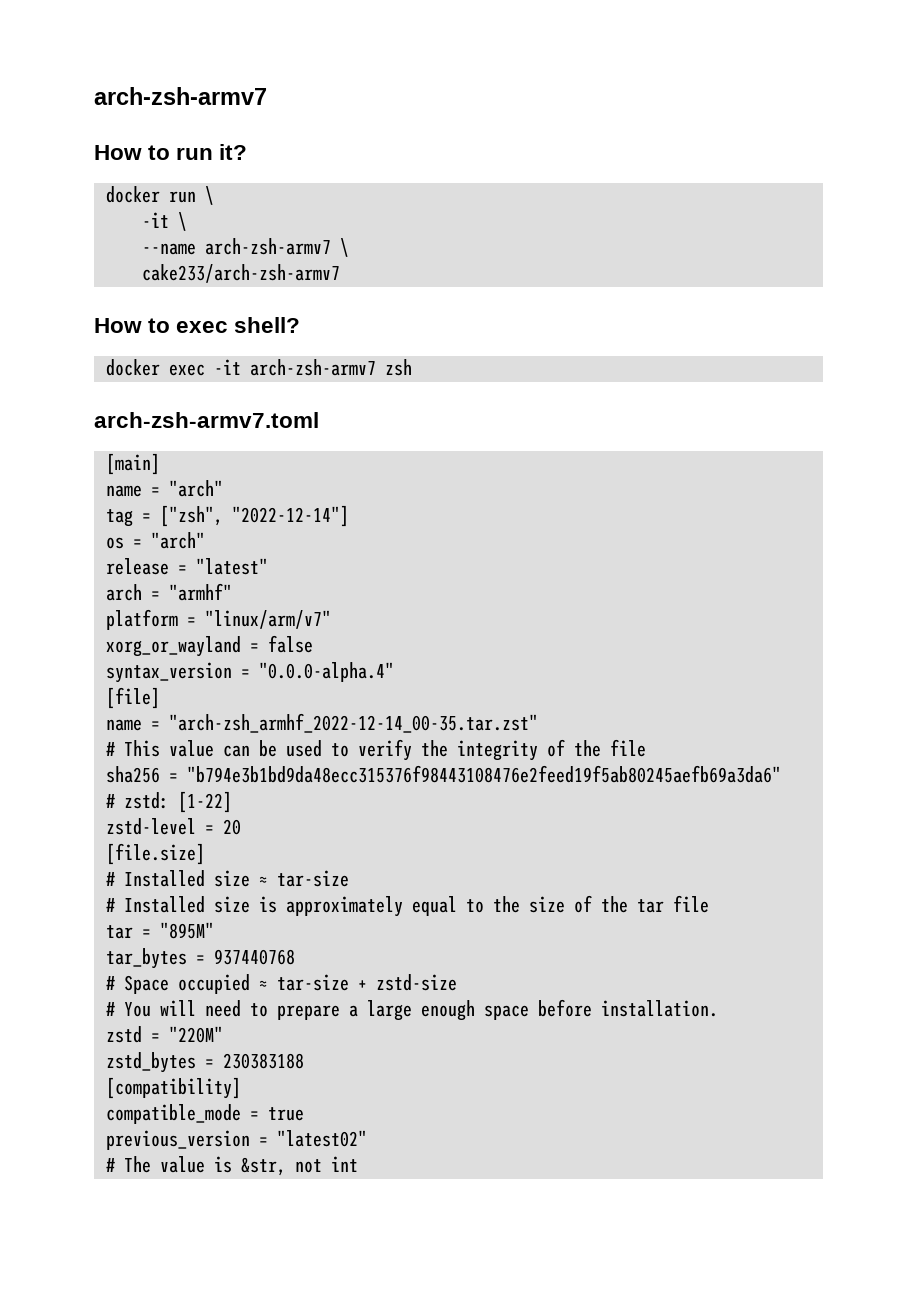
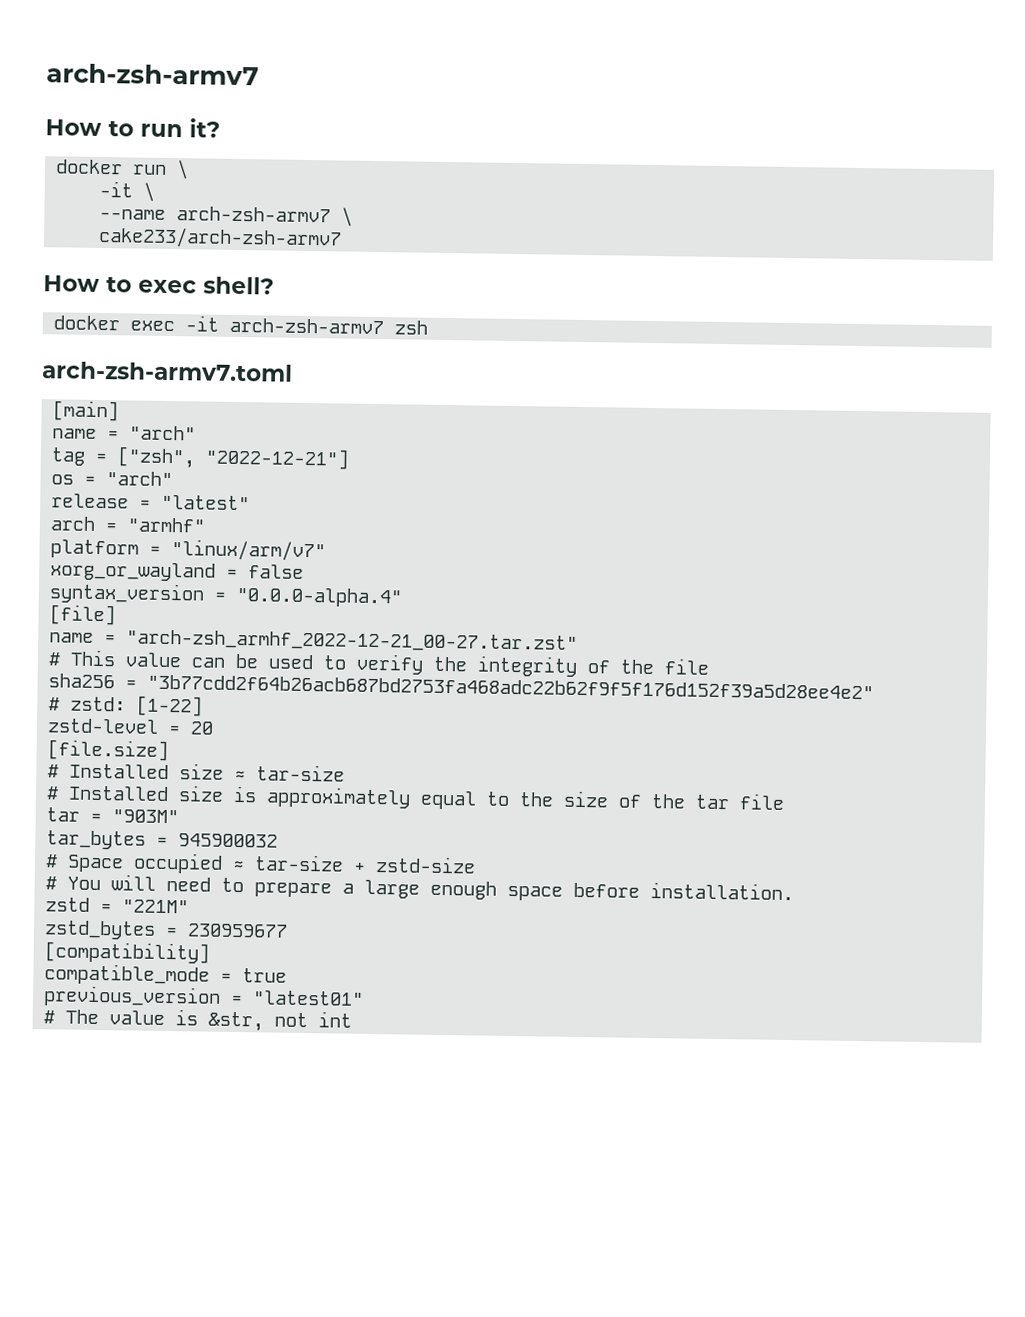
[232,505,350,527] "2022-12-14"] -> [205,447,351,470] "2022-12-21"]
[169,713,539,733] "arch-zsh_armhf_2022-12-14_00-35.tar.zst" -> [126,629,579,653] "arch-zsh_armhf_2022-12-21_00-27.tar.zst"
[187,765,782,783] "b794e3b1bd9da48ecc315376f98443108476e2feed19f5ab80245aefb69a3da6" -> [147,674,875,700] "3b77cdd2f64b26acb687bd2753fa468adc22b62f9f5f176d152f39a5d28ee4e2"
[160,922,215,939] "895M" -> [112,809,180,824] "903M"
[214,949,296,965] 937440768 -> [178,833,279,848] 945900032
[169,1026,224,1043] "220M" -> [122,899,190,914] "221M"
[223,1053,305,1069] 230383188 -> [187,923,289,938] 230959677
[277,1130,368,1147] "latest02" -> [252,990,365,1006] "latest01"

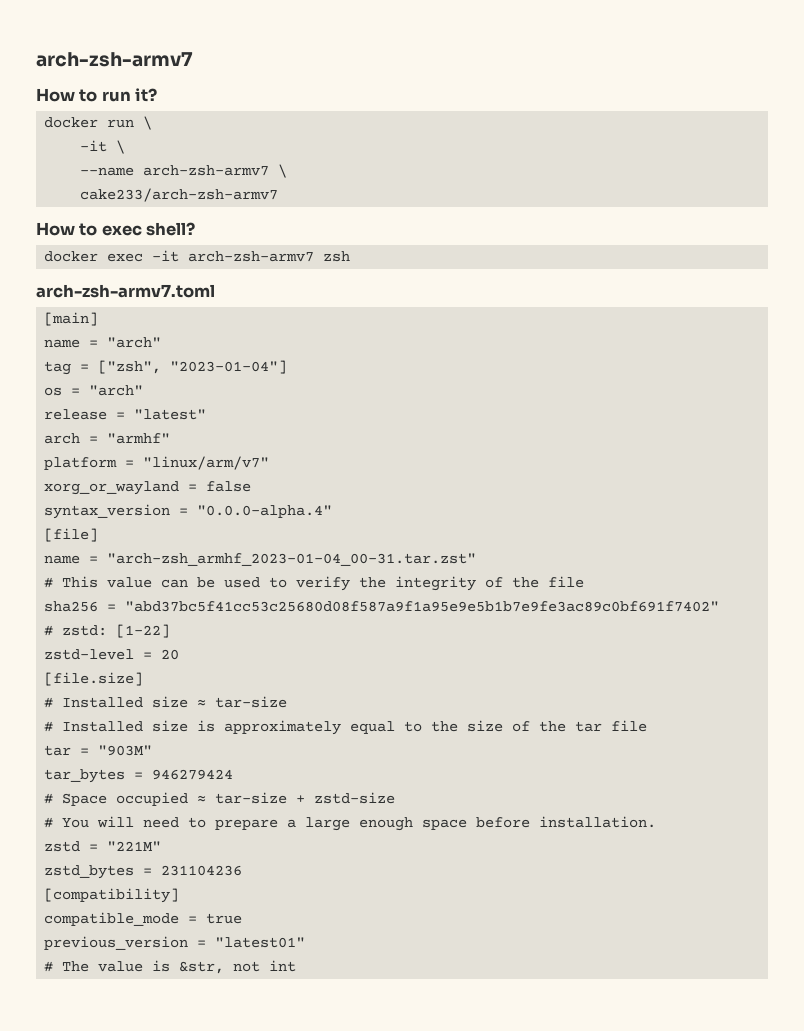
[205,447,351,470] "2022-12-21"] -> [169,360,287,374] "2023-01-04"]
[126,629,579,653] "arch-zsh_armhf_2022-12-21_00-27.tar.zst" -> [106,553,476,566] "arch-zsh_armhf_2023-01-04_00-31.tar.zst"
[147,674,875,700] "3b77cdd2f64b26acb687bd2753fa468adc22b62f9f5f176d152f39a5d28ee4e2" -> [124,601,719,612] "abd37bc5f41cc53c25680d08f587a9f1a95e9e5b1b7e9fe3ac89c0bf691f7402"
[178,833,279,848] 945900032 -> [151,769,233,780] 946279424
[187,923,289,938] 230959677 -> [160,865,242,876] 231104236

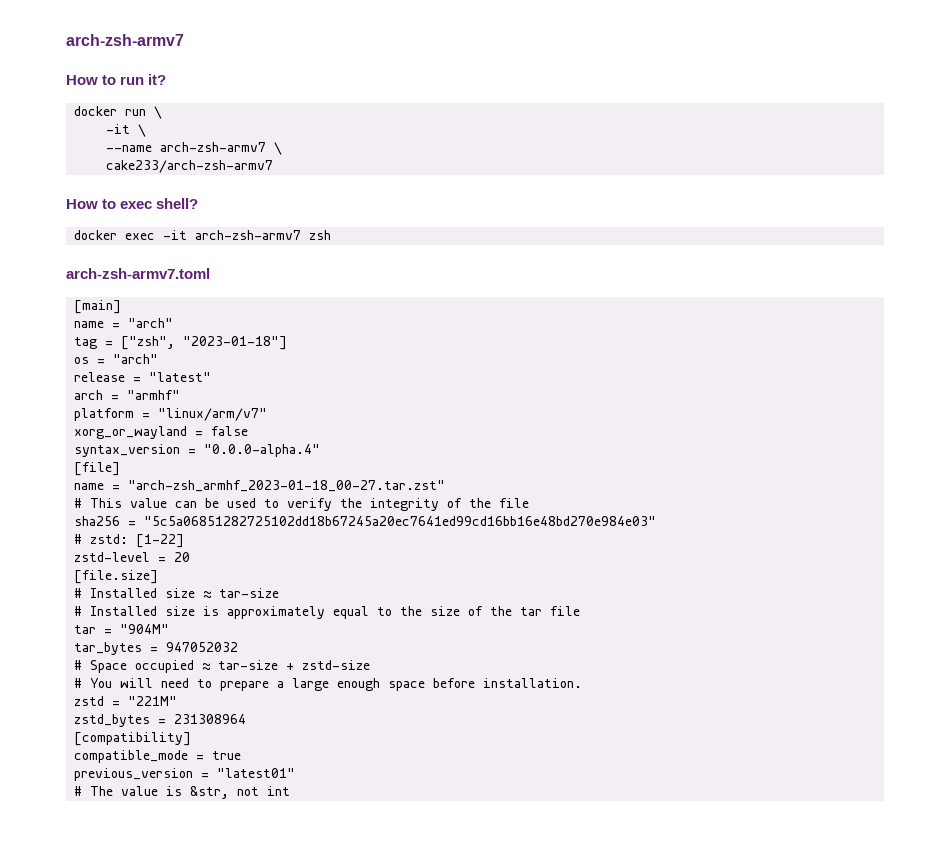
[169,360,287,374] "2023-01-04"] -> [183,336,288,350] "2023-01-18"]
[106,553,476,566] "arch-zsh_armhf_2023-01-04_00-31.tar.zst" -> [128,480,446,492] "arch-zsh_armhf_2023-01-18_00-27.tar.zst"
[124,601,719,612] "abd37bc5f41cc53c25680d08f587a9f1a95e9e5b1b7e9fe3ac89c0bf691f7402" -> [144,516,657,526] "5c5a06851282725102dd18b67245a20ec7641ed99cd16bb16e48bd270e984e03"
[97,745,152,756] "903M" -> [120,624,170,634] "904M"
[151,769,233,780] 946279424 -> [166,642,239,652] 947052032
[160,865,242,876] 231104236 -> [174,714,247,724] 231308964

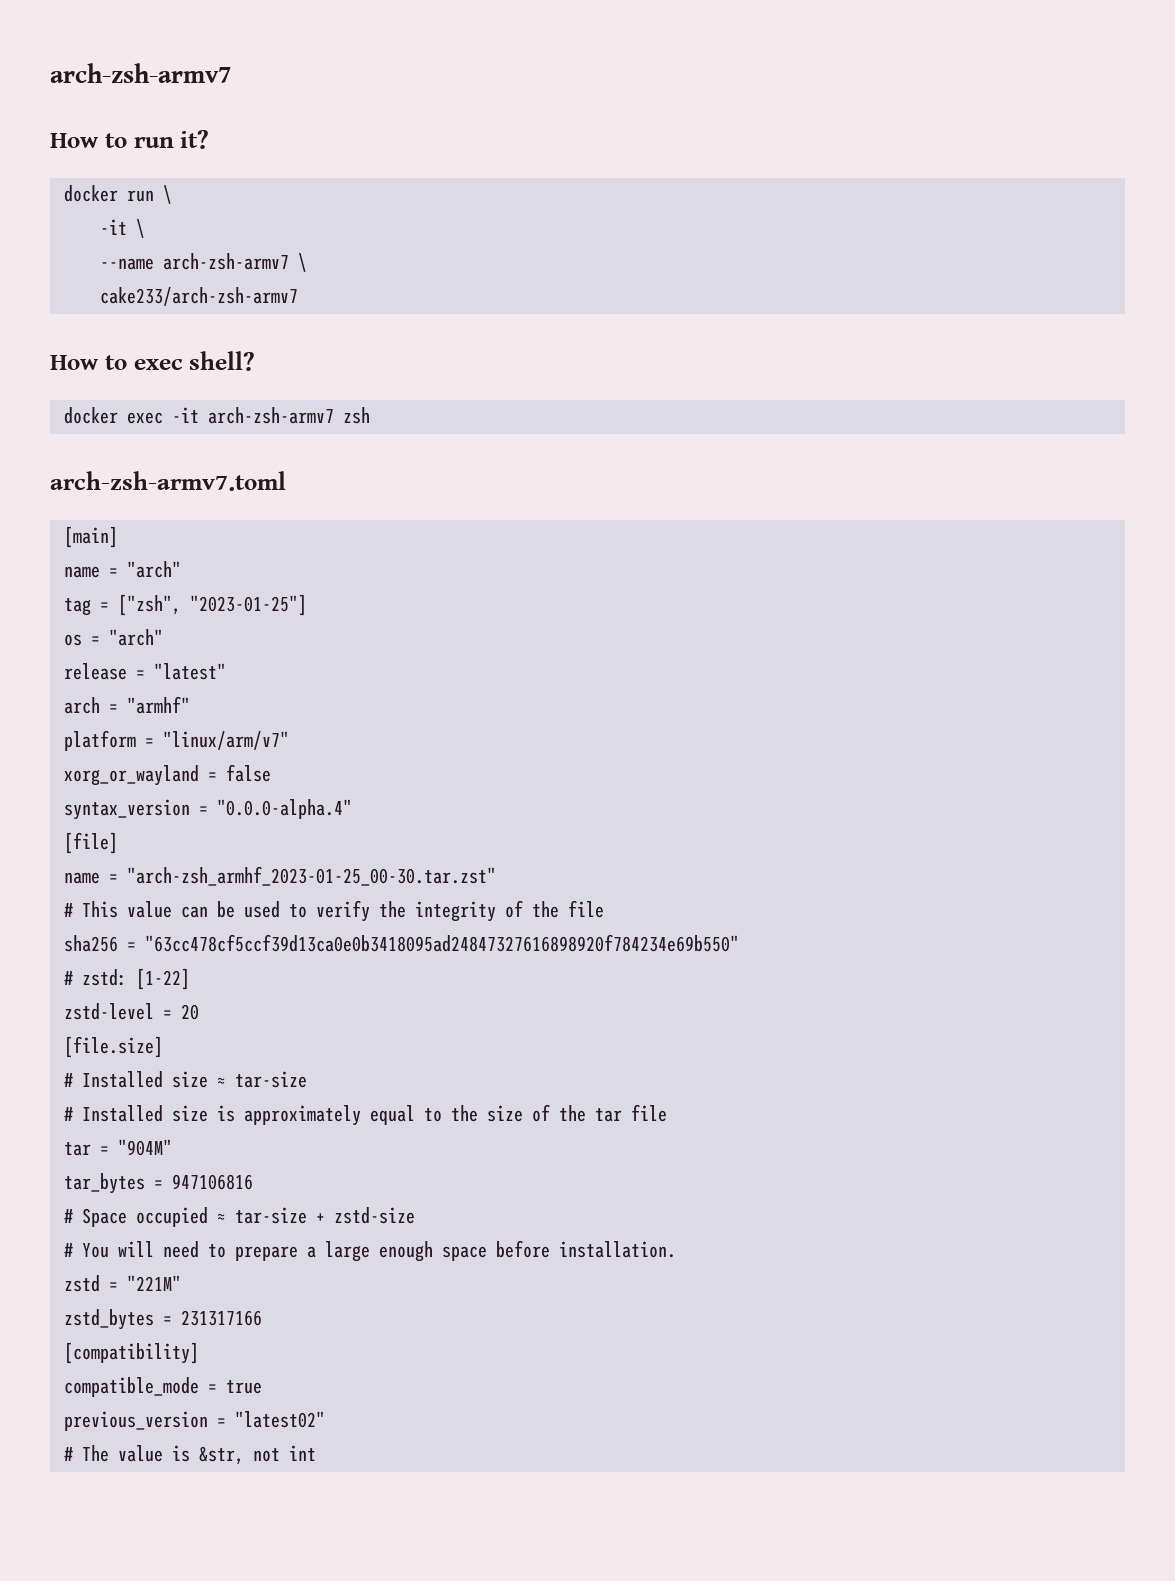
[183,336,288,350] "2023-01-18"] -> [189,594,307,616] "2023-01-25"]
[128,480,446,492] "arch-zsh_armhf_2023-01-18_00-27.tar.zst" -> [126,866,496,886] "arch-zsh_armhf_2023-01-25_00-30.tar.zst"
[144,516,657,526] "5c5a06851282725102dd18b67245a20ec7641ed99cd16bb16e48bd270e984e03" -> [144,934,739,952] "63cc478cf5ccf39d13ca0e0b3418095ad24847327616898920f784234e69b550"
[166,642,239,652] 947052032 -> [171,1174,253,1190] 947106816
[174,714,247,724] 231308964 -> [180,1310,262,1326] 231317166
[217,768,296,778] "latest01" -> [234,1411,325,1428] "latest02"

